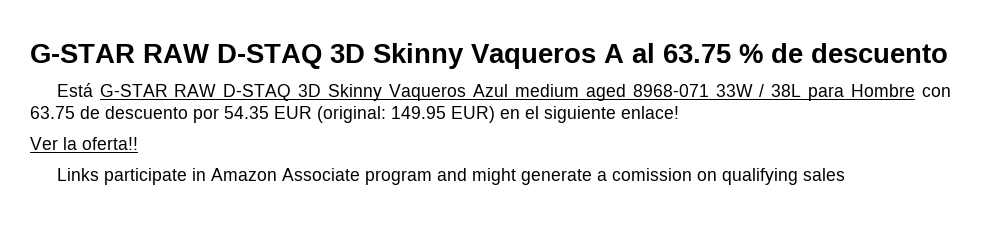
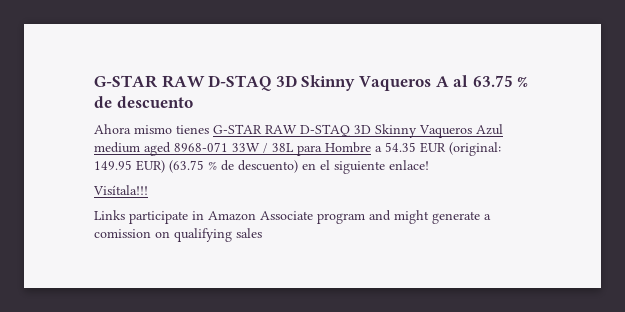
[56,83,93,97] Está -> [94,124,209,134] Ahora mismo tienes
[922,87,952,97] [30,106,219,123] con 63.75 de descuento por -> [375,146,382,152] a
(495, 114) none -> [169,160,298,173] (63.75 % de descuento)
[30,137,138,150] Ver la oferta!! -> [93,185,148,195] Visítala!!!

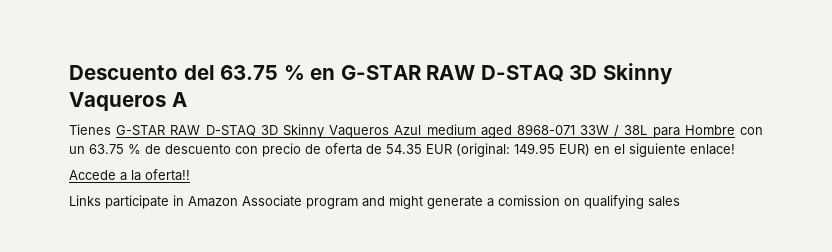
(94, 81) none -> [69,65,336,80] Descuento del 63.75 % en
[453,75,529,87] [94,96,193,108] [94,124,209,134] al 63.75 % de descuento // Ahora mismo tienes -> [69,124,111,135] // Tienes
[375,146,382,152] a -> [740,127,763,135] [69,143,382,157] con un 63.75 % de descuento con precio de oferta de
[169,160,298,173] (63.75 % de descuento) -> (590, 150) none
[93,185,148,195] Visítala!!! -> [69,169,190,181] Accede a la oferta!!

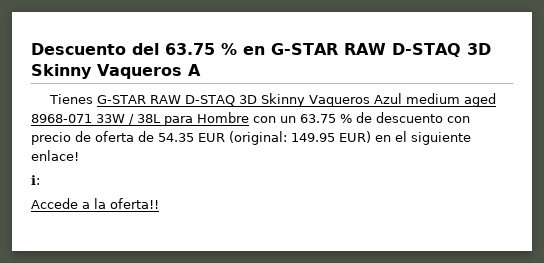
(735, 149) none -> [31,175,40,185] // ℹ:
[69,195,680,209] // Links participate in Amazon Associate program and might generate a comission on qualifying sales -> (159, 203) none

